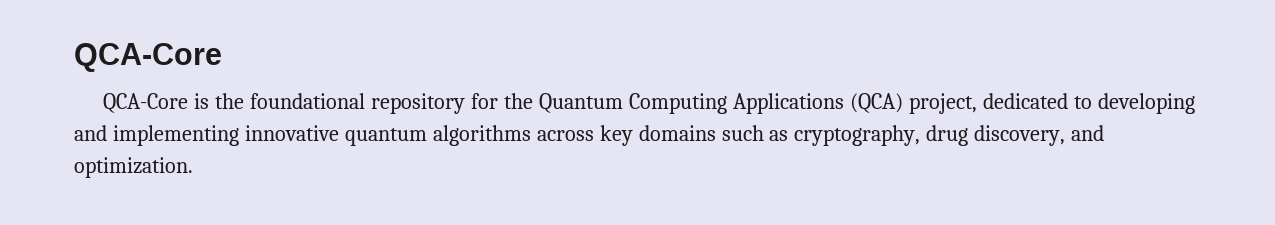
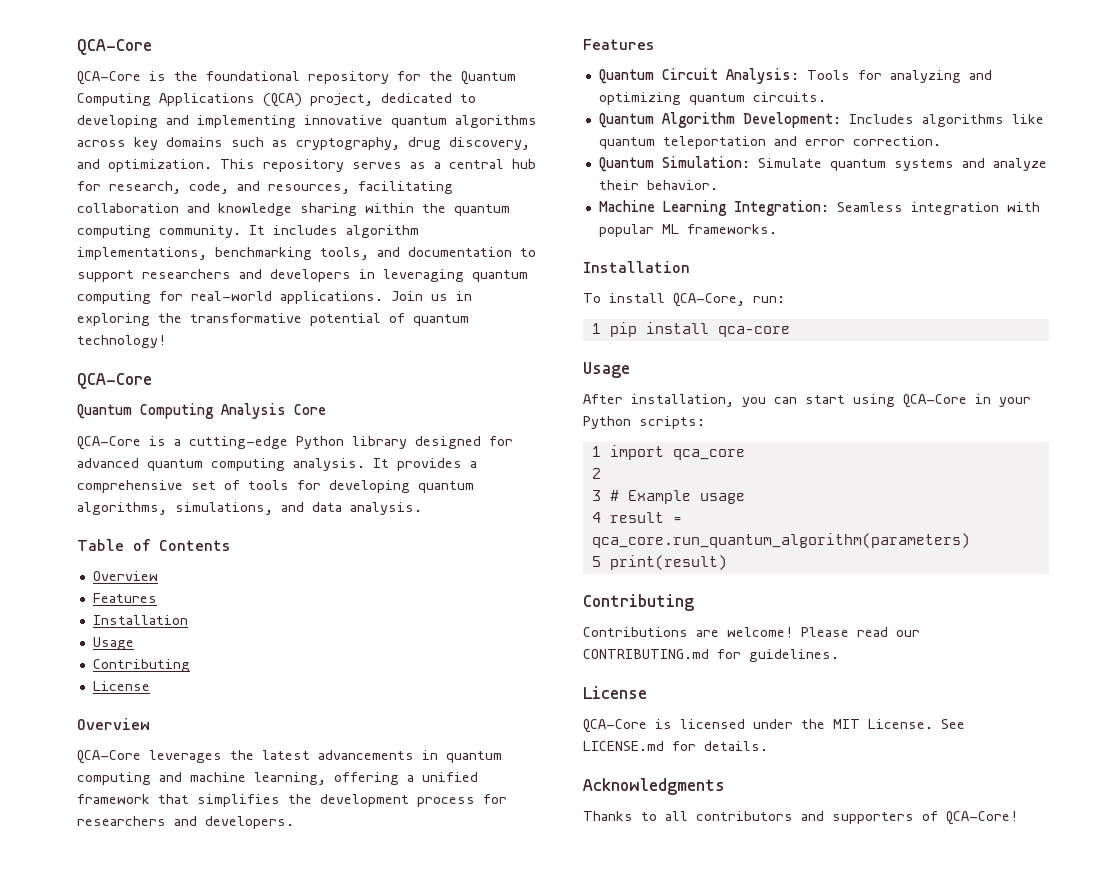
(193, 167) none -> [220,159,536,172] [77,181,453,194] [77,203,510,216] [77,225,419,238] [77,247,536,260] [77,269,528,282] [77,291,472,304] [77,313,469,326] [77,335,166,348] [77,373,152,389] [77,403,326,419] [77,436,513,450] [77,458,477,471] [77,480,474,493] [77,502,422,515] [77,539,231,551] [92,571,158,581] [92,593,157,603] [92,615,188,625] [92,637,134,650] [92,659,190,672] [92,681,150,691] [77,718,150,730] [77,750,502,764] [77,772,478,785] [77,794,507,807] [77,816,294,829] [583,39,655,50] [598,68,992,84] [598,92,826,105] [598,112,1044,128] [598,136,941,149] [598,156,1047,172] [598,180,718,190] [598,200,1040,216] [598,224,777,237] [583,261,690,273] [583,293,785,307] [591,322,790,337] [583,362,630,378] [583,394,1031,408] [583,416,705,429] [591,445,745,460] [591,468,601,479] [591,490,745,504] [591,512,682,523] [591,533,970,548] [591,555,727,570] [583,594,694,611] [583,627,920,637] [583,649,839,662] [583,686,647,699] [583,719,965,733] [583,741,768,751] [583,778,725,795] [583,811,1018,825] This repository serves as a central hub for research, code, and resources, facilitating collaboration and knowledge sharing within the quantum computing community. It includes algorithm implementations, benchmarking tools, and documentation to support researchers and developers in leveraging quantum computing for real-world applications. Join us in exploring the transformative potential of quantum technology! // QCA-Core // Quantum Computing Analysis Core // QCA-Core is a cutting-edge Python library designed for advanced quantum computing analysis. It provides a comprehensive set of tools for developing quantum algorithms, simulations, and data analysis. // Table of Contents // Overview // Features // Installation // Usage // Contributing // License // Overview // QCA-Core leverages the latest advancements in quantum computing and machine learning, offering a unified framework that simplifies the development process for researchers and developers. // Features // Quantum Circuit Analysis: Tools for analyzing and optimizing quantum circuits. // Quantum Algorithm Development: Includes algorithms like quantum teleportation and error correction. // Quantum Simulation: Simulate quantum systems and analyze their behavior. // Machine Learning Integration: Seamless integration with popular ML frameworks. // Installation // To install QCA-Core, run: // 1 pip install qca-core // Usage // After installation, you can start using QCA-Core in your Python scripts: // 1 import qca_core // 2 // 3 # Example usage // 4 result = qca_core.run_quantum_algorithm(parameters) // 5 print(result) // Contributing // Contributions are welcome! Please read our CONTRIBUTING.md for guidelines. // License // QCA-Core is licensed under the MIT License. See LICENSE.md for details. // Acknowledgments // Thanks to all contributors and supporters of QCA-Core!

